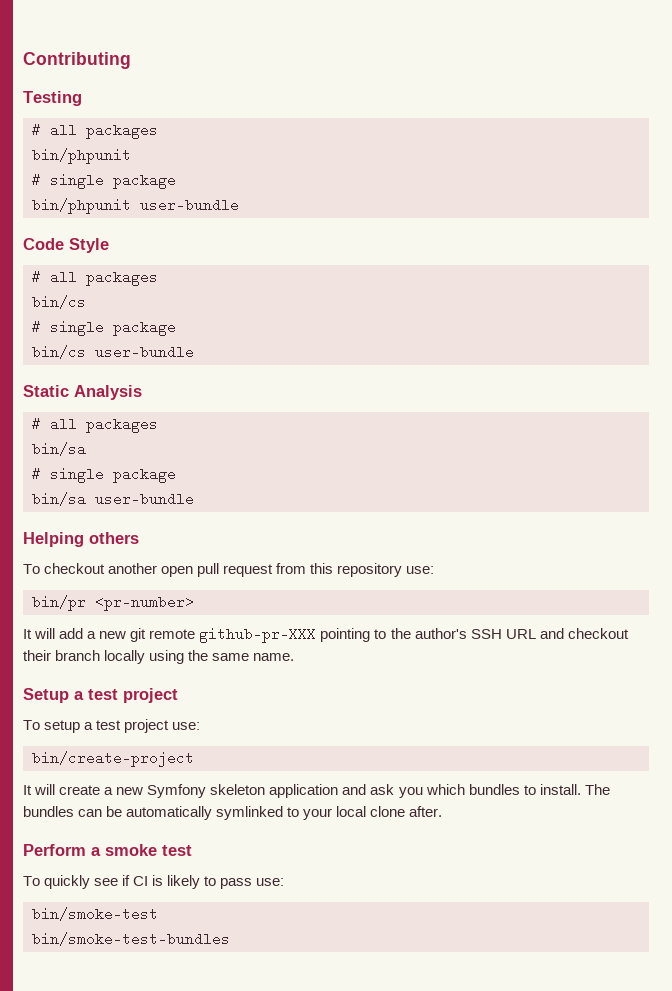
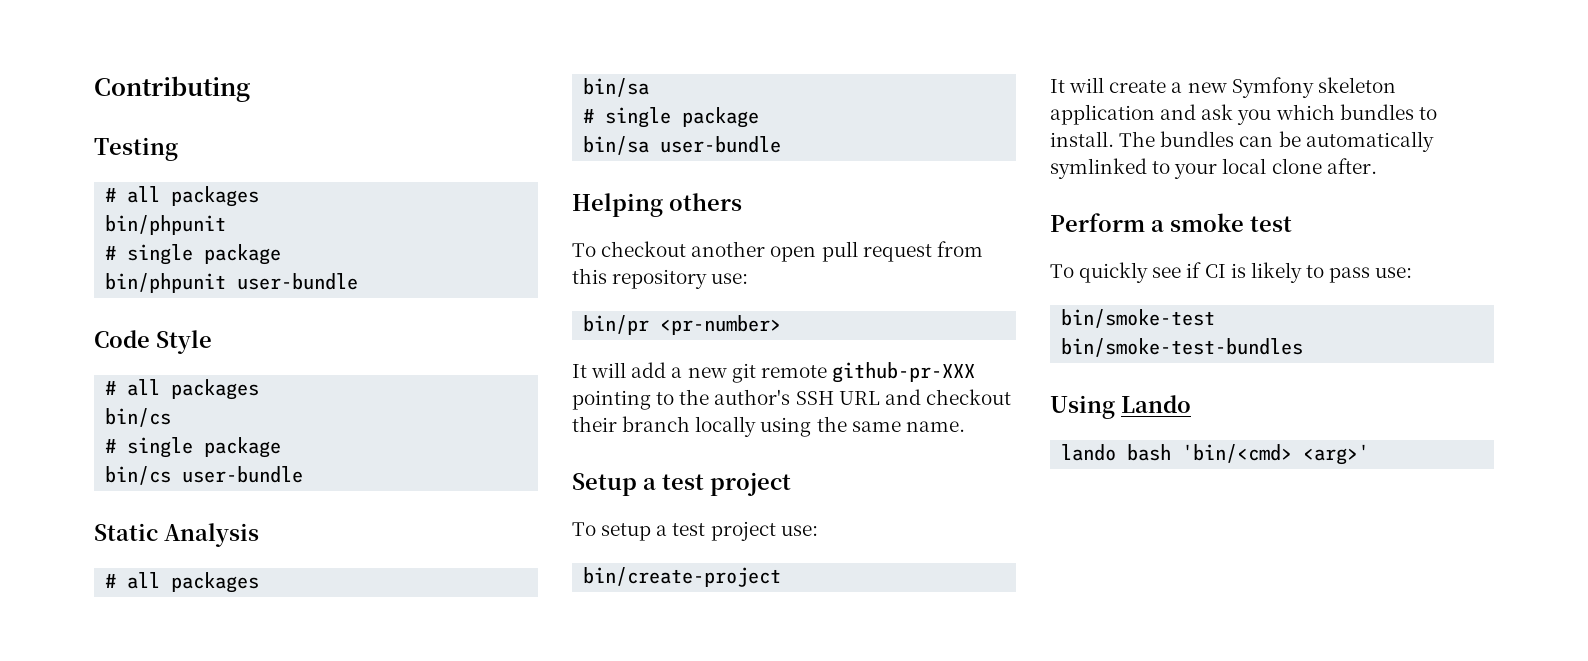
(230, 939) none -> [1050,395,1191,419] [1061,444,1370,465] // Using Lando // lando bash 'bin/<cmd> <arg>'

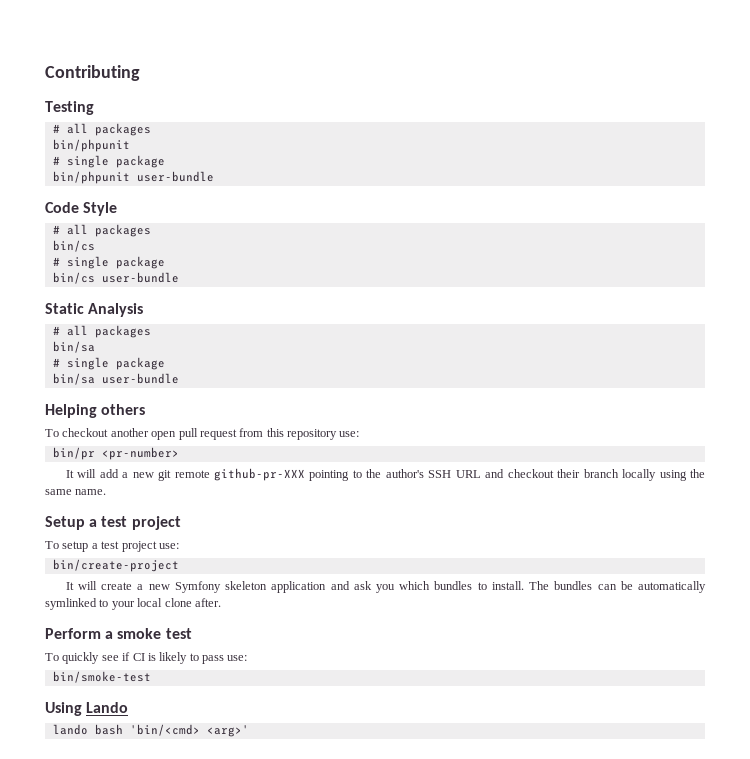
[1061,338,1304,357] // bin/smoke-test-bundles -> (151, 677) none

